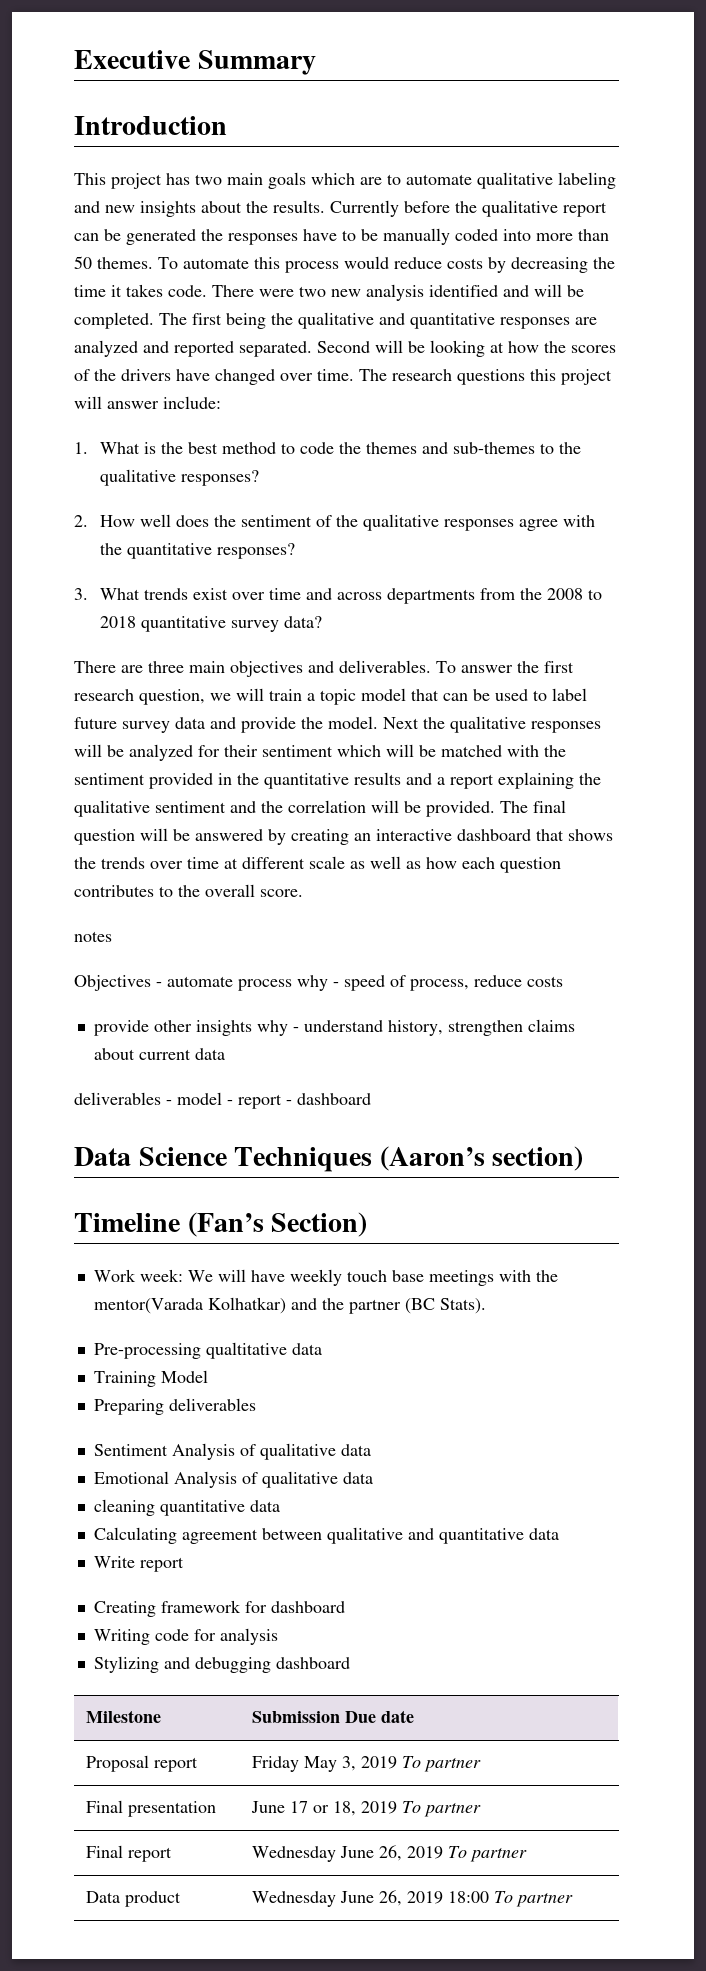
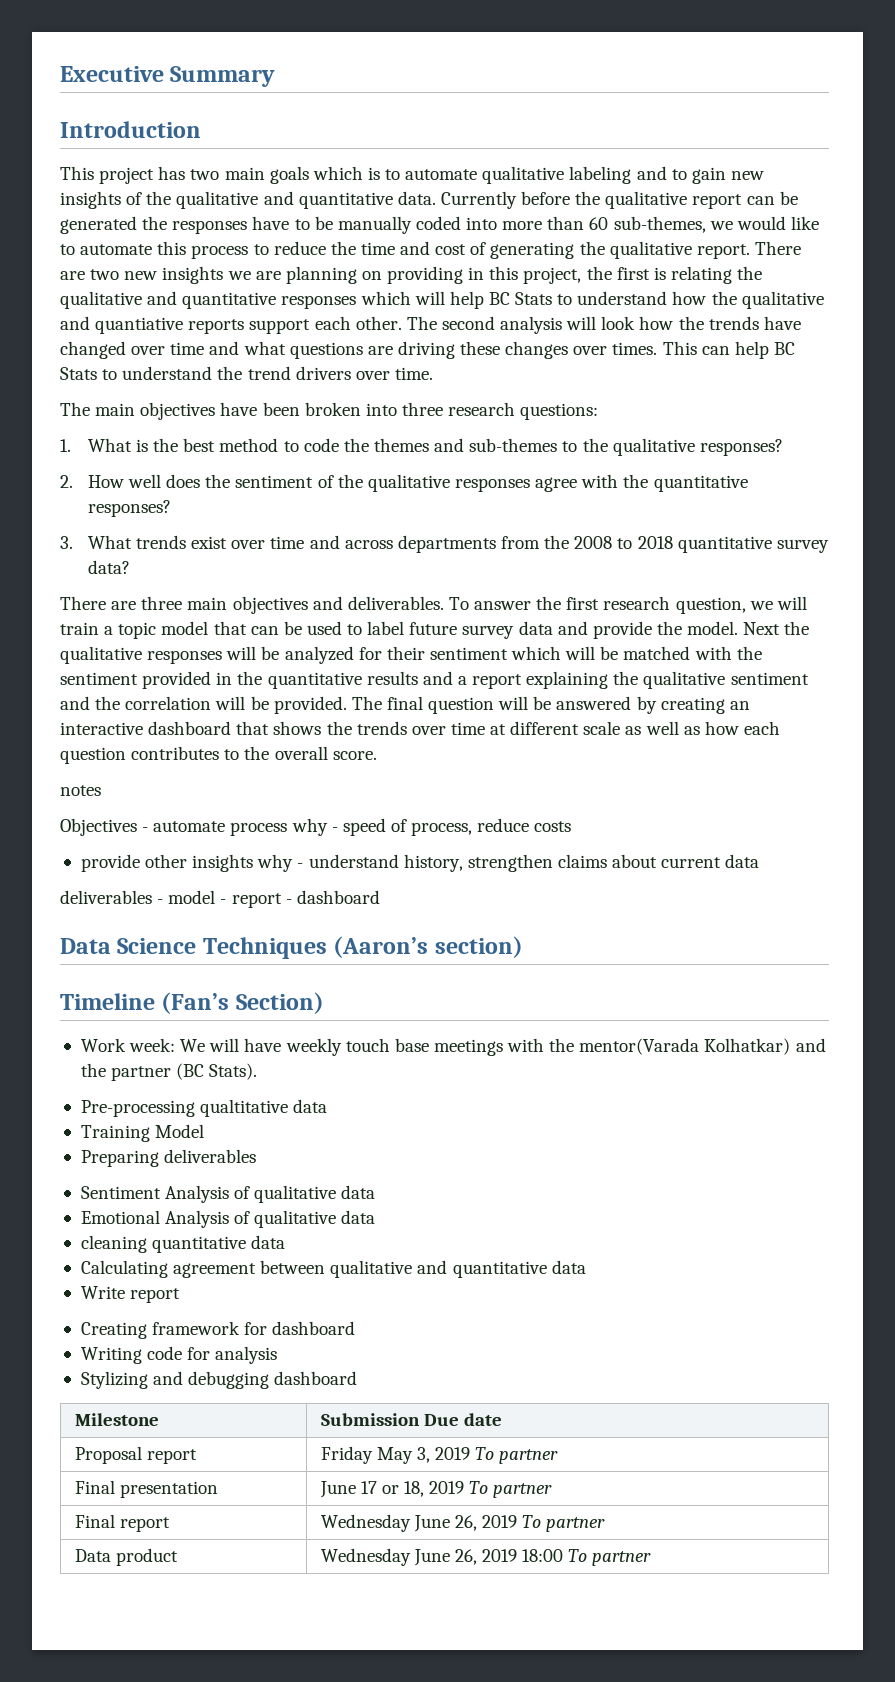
[360,177,382,185] are -> [367,167,380,180] is
[105,200,325,217] new insights about the results. -> [671,167,764,184] [60,191,436,209] to gain new insights of the qualitative and quantitative data.
[74,256,615,273] [74,284,584,301] [74,312,266,329] 50 themes. To automate this process would reduce costs by decreasing the time it takes code. There were two new analysis identified and will be completed. The first being -> [589,216,819,233] [60,241,801,259] [60,266,732,284] 60 sub-themes, we would like to automate this process to reduce the time and cost of generating the qualitative report. There are two new insights we are planning on providing in this project, the first is relating
[575,317,597,325] [74,340,616,357] [74,369,612,385] [74,396,221,409] are analyzed and reported separated. Second will be looking at how the scores of the drivers have changed over time. The research questions this project will answer include: -> [360,291,824,309] [60,316,801,334] [60,341,795,359] [60,366,433,380] [60,402,599,420] which will help BC Stats to understand how the qualitative and quantiative reports support each other. The second analysis will look how the trends have changed over time and what questions are driving these changes over times. This can help BC Stats to understand the trend drivers over time. // The main objectives have been broken into three research questions:

